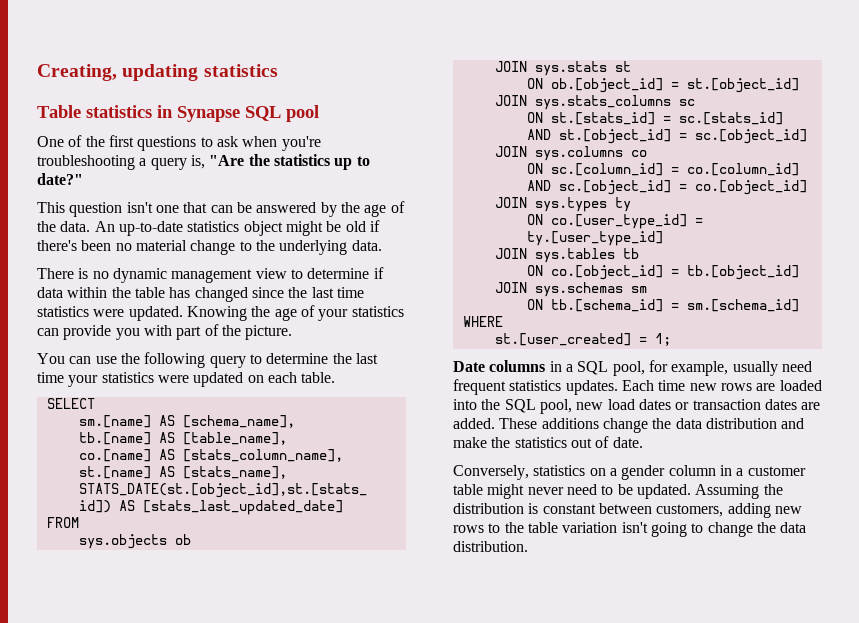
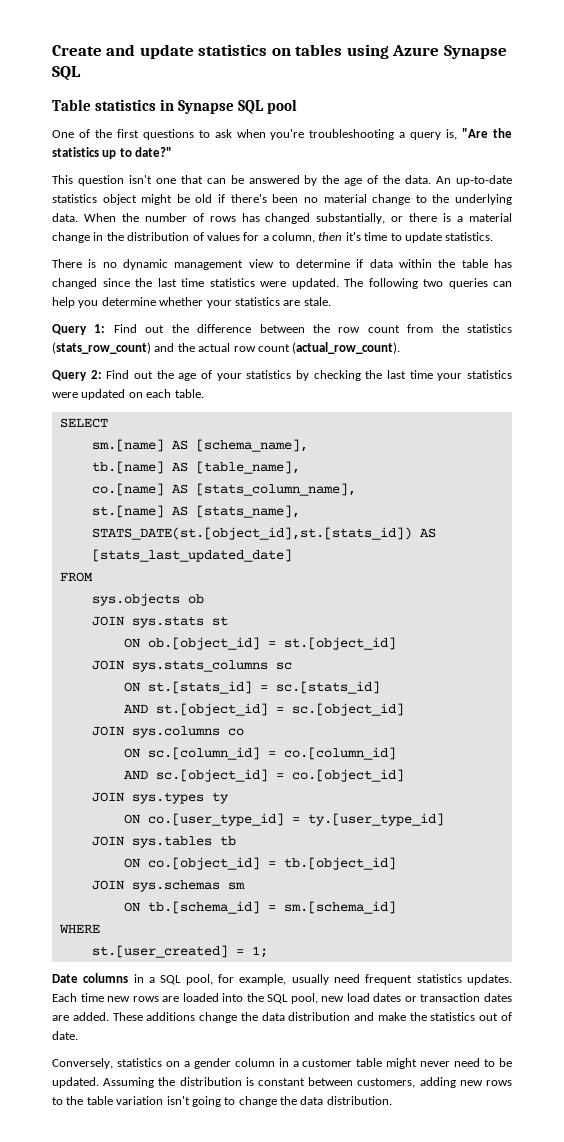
[37,64,278,81] Creating, updating statistics -> [52,44,507,59] [52,66,81,81] Create and update statistics on tables using Azure Synapse SQL
(382, 245) none -> [83,213,512,224] [52,232,494,243] When the number of rows has changed substantially, or there is a material change in the distribution of values for a column, then it's time to update statistics.
[186,306,247,321] Knowing -> [344,278,512,289] [52,297,331,308] [52,324,513,335] [52,342,401,354] [52,370,153,381] The following two queries can help you determine whether your statistics are stale. // Query 1: Find out the difference between the row count from the statistics (stats_row_count) and the actual row count (actual_row_count). // Query 2: Find out
[37,324,293,340] [37,352,329,368] can provide you with part of the picture. // You can use the following query to determine -> [296,370,361,381] by checking

